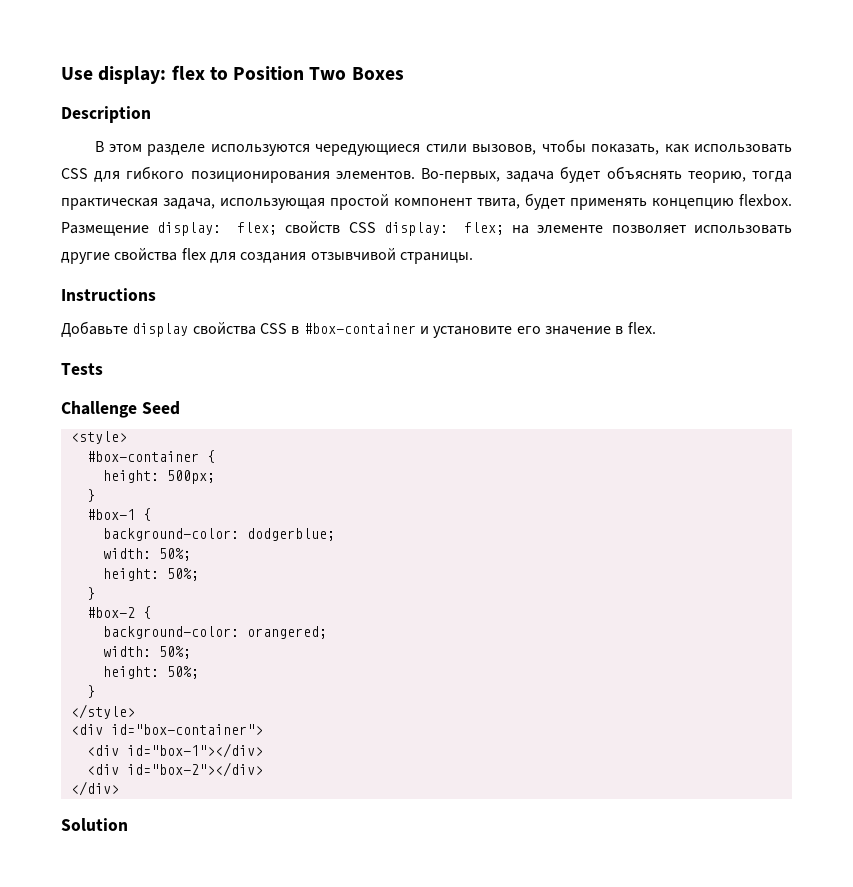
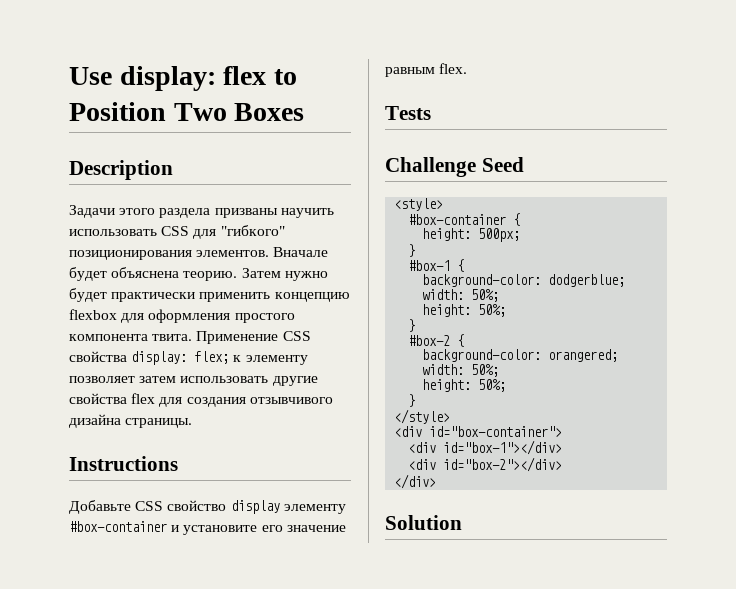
[94,139,689,156] В этом разделе используются чередующиеся стили вызовов, чтобы показать, как -> [69,205,334,218] Задачи этого раздела призваны научить
[126,166,185,179] гибкого -> [220,225,285,236] "гибкого"
[421,166,793,183] [61,193,792,210] [61,221,686,236] Во-первых, задача будет объяснять теорию, тогда практическая задача, использующая простой компонент твита, будет применять концепцию flexbox. Размещение display: flex; свойств CSS display: flex; на элементе позволяет -> [273,247,329,257] [69,267,328,281] [69,288,350,302] [69,309,295,323] [69,331,311,344] [69,351,308,365] [69,376,177,383] Вначале будет объяснена теорию. Затем нужно будет практически применить концепцию flexbox для оформления простого компонента твита. Применение CSS свойства display: flex; к элементу позволяет затем
[310,248,396,260] отзывчивой -> [249,397,333,404] [69,414,121,428] отзывчивого дизайна
[132,322,300,337] display свойства CSS в -> [135,500,346,514] CSS свойство display элементу
[615,326,624,334] в -> [385,67,435,77] равным

